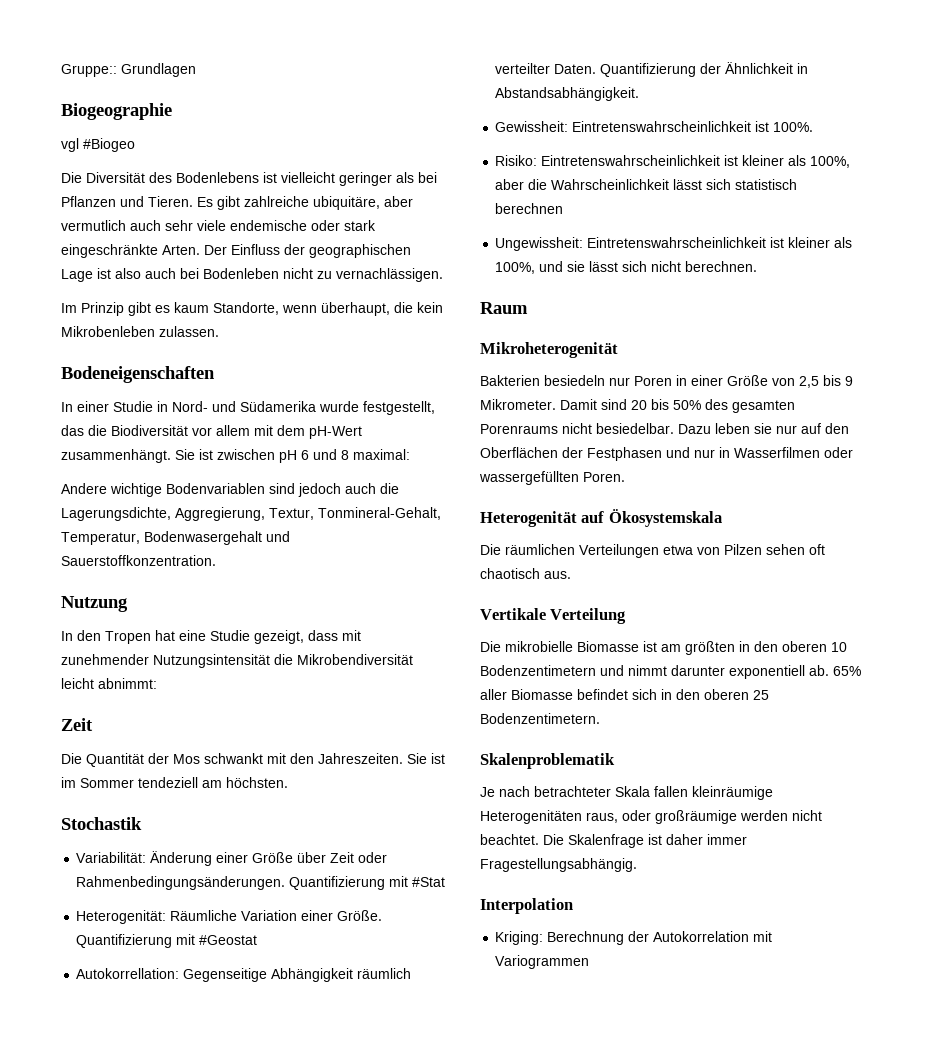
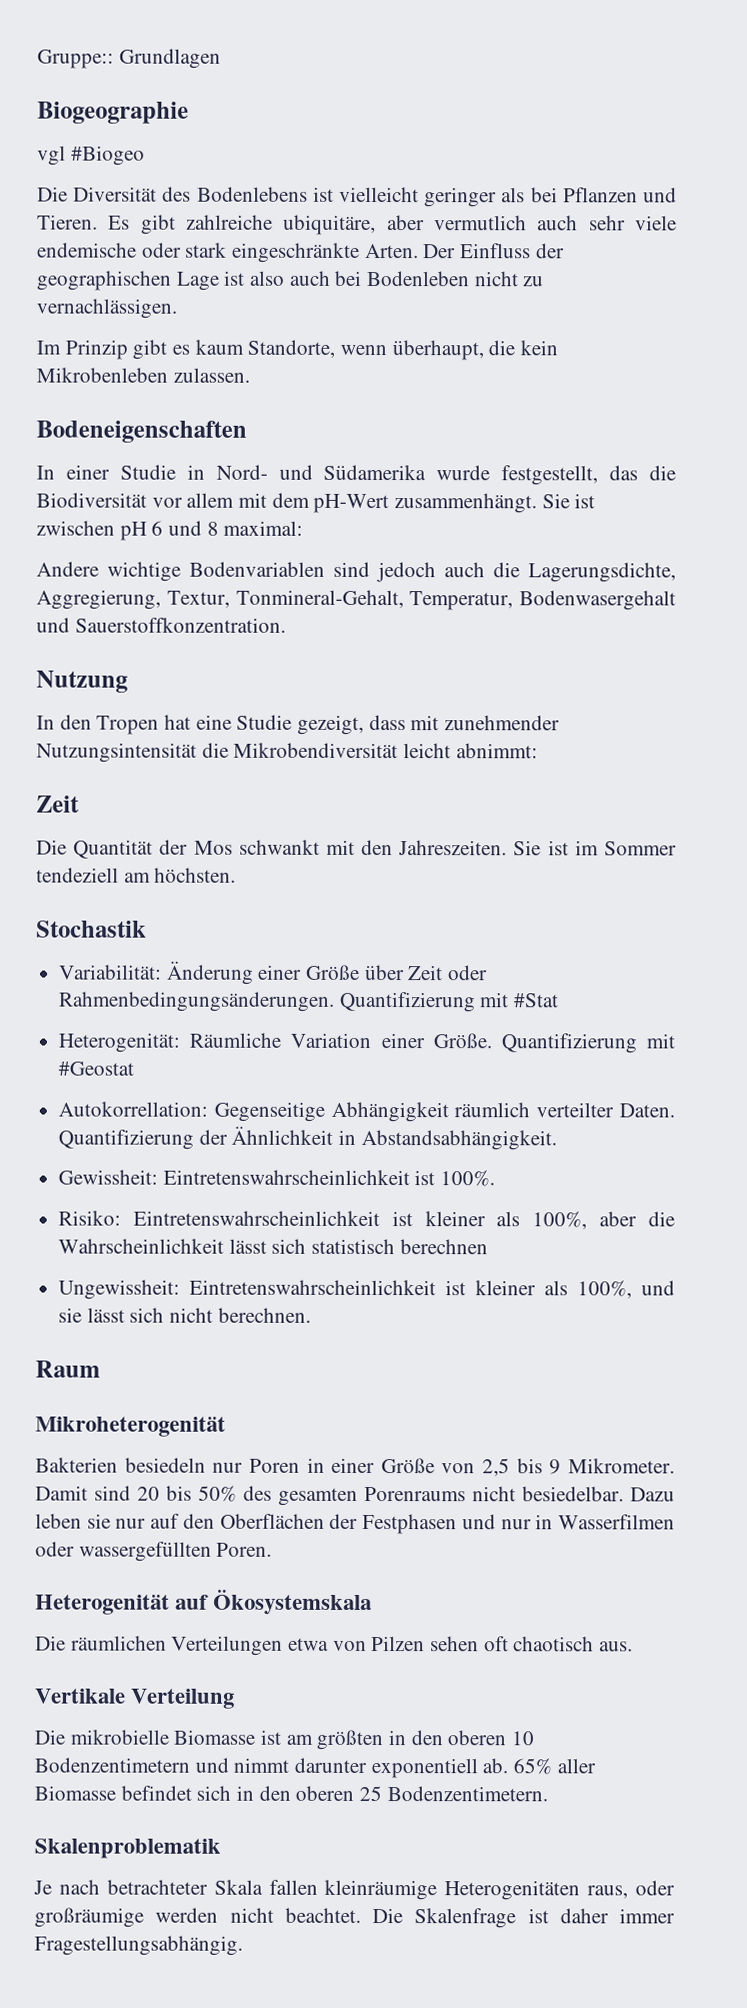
[480,898,573,914] [495,931,773,945] [495,955,590,969] // Interpolation // Kriging: Berechnung der Autokorrelation mit Variogrammen -> (243, 1945) none

